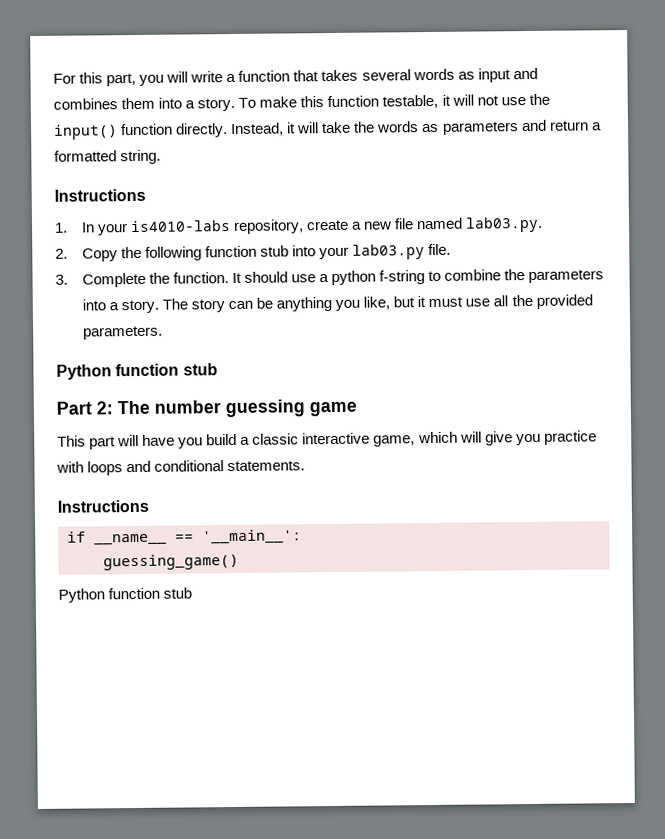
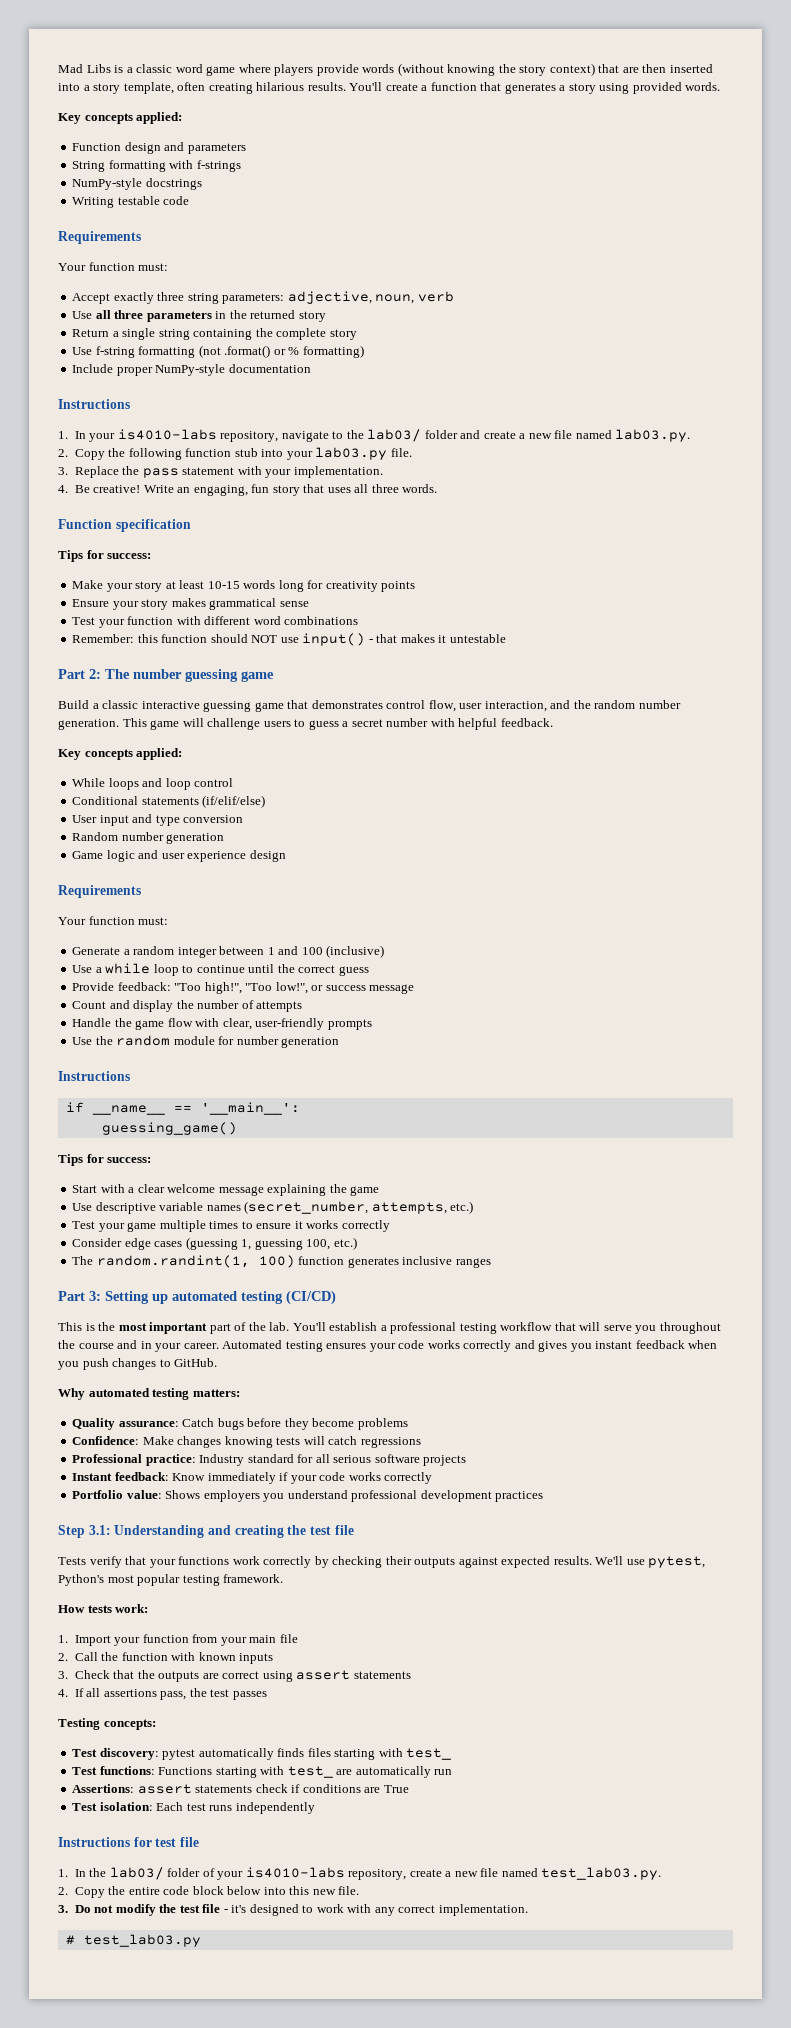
[53,67,538,87] [53,93,550,112] [54,119,602,140] [54,149,162,165] For this part, you will write a function that takes several words as input and combines them into a story. To make this function testable, it will not use the input() function directly. Instead, it will take the words as parameters and return a formatted string. -> [58,63,713,76] [58,82,721,94] [58,112,183,124] [72,142,246,154] [72,160,241,172] [72,178,202,190] [72,196,190,208] [58,231,141,244] [58,262,169,271] [72,291,454,304] [72,310,326,322] [72,328,357,340] [72,345,364,358] [72,364,311,376] Mad Libs is a classic word game where players provide words (without knowing the story context) that are then inserted into a story template, often creating hilarious results. You'll create a function that generates a story using provided words. // Key concepts applied: // Function design and parameters // String formatting with f-strings // NumPy-style docstrings // Writing testable code // Requirements // Your function must: // Accept exactly three string parameters: adjective, noun, verb // Use all three parameters in the returned story // Return a single string containing the complete story // Use f-string formatting (not .format() or % formatting) // Include proper NumPy-style documentation
(304, 226) none -> [281,429,481,442] navigate to the lab03/ folder and
[81,269,605,288] [81,294,593,314] [82,325,163,340] [56,363,218,380] Complete the function. It should use a python f-string to combine the parameters into a story. The story can be anything you like, but it must use all the provided parameters. // Python function stub -> [74,466,383,478] [58,484,438,496] [58,519,191,532] [58,550,152,562] [72,580,416,592] [72,598,309,610] [72,616,359,628] [72,633,506,646] Replace the pass statement with your implementation. // 4. Be creative! Write an engaging, fun story that uses all three words. // Function specification // Tips for success: // Make your story at least 10-15 words long for creativity points // Ensure your story makes grammatical sense // Test your function with different word combinations // Remember: this function should NOT use input() - that makes it untestable
[57,430,597,450] [56,460,306,476] This part will have you build a classic interactive game, which will give you practice with loops and conditional statements. -> [58,700,681,712] [58,718,553,730] [58,748,183,760] [72,778,234,790] [72,795,266,808] [72,814,244,826] [72,832,225,844] [72,850,286,862] [58,885,141,898] [58,916,169,925] [72,945,385,958] [72,963,369,976] [72,982,415,994] [72,1000,303,1012] [72,1018,372,1030] [72,1035,340,1048] Build a classic interactive guessing game that demonstrates control flow, user interaction, and the random number generation. This game will challenge users to guess a secret number with helpful feedback. // Key concepts applied: // While loops and loop control // Conditional statements (if/elif/else) // User input and type conversion // Random number generation // Game logic and user experience design // Requirements // Your function must: // Generate a random integer between 1 and 100 (inclusive) // Use a while loop to continue until the correct guess // Provide feedback: "Too high!", "Too low!", or success message // Count and display the number of attempts // Handle the game flow with clear, user-friendly prompts // Use the random module for number generation
[58,587,193,603] Python function stub -> [58,1154,152,1166] [72,1184,380,1196] [72,1201,474,1214] [72,1220,390,1232] [72,1237,357,1250] [72,1255,491,1268] [58,1290,336,1305] [58,1322,721,1334] [58,1340,718,1352] [58,1358,218,1370] [58,1388,240,1400] [72,1418,408,1430] [72,1436,421,1448] [72,1454,467,1466] [72,1472,433,1484] [72,1490,544,1502] [58,1525,354,1538] [58,1556,706,1568] [58,1574,284,1586] [58,1604,149,1613] [58,1634,298,1646] [58,1652,274,1664] [58,1670,411,1682] [58,1688,267,1700] [58,1718,156,1730] [72,1748,452,1760] [72,1766,453,1778] [72,1784,409,1794] [72,1802,315,1814] [58,1837,199,1847] [58,1867,662,1880] [58,1886,360,1898] [58,1904,528,1916] [65,1934,201,1947] Tips for success: // Start with a clear welcome message explaining the game // Use descriptive variable names (secret_number, attempts, etc.) // Test your game multiple times to ensure it works correctly // Consider edge cases (guessing 1, guessing 100, etc.) // The random.randint(1, 100) function generates inclusive ranges // Part 3: Setting up automated testing (CI/CD) // This is the most important part of the lab. You'll establish a professional testing workflow that will serve you throughout the course and in your career. Automated testing ensures your code works correctly and gives you instant feedback when you push changes to GitHub. // Why automated testing matters: // Quality assurance: Catch bugs before they become problems // Confidence: Make changes knowing tests will catch regressions // Professional practice: Industry standard for all serious software projects // Instant feedback: Know immediately if your code works correctly // Portfolio value: Shows employers you understand professional development practices // Step 3.1: Understanding and creating the test file // Tests verify that your functions work correctly by checking their outputs against expected results. We'll use pytest, Python's most popular testing framework. // How tests work: // 1. Import your function from your main file // 2. Call the function with known inputs // 3. Check that the outputs are correct using assert statements // 4. If all assertions pass, the test passes // Testing concepts: // Test discovery: pytest automatically finds files starting with test_ // Test functions: Functions starting with test_ are automatically run // Assertions: assert statements check if conditions are True // Test isolation: Each test runs independently // Instructions for test file // 1. In the lab03/ folder of your is4010-labs repository, create a new file named test_lab03.py. // 2. Copy the entire code block below into this new file. // 3. Do not modify the test file - it's designed to work with any correct implementation. // # test_lab03.py

